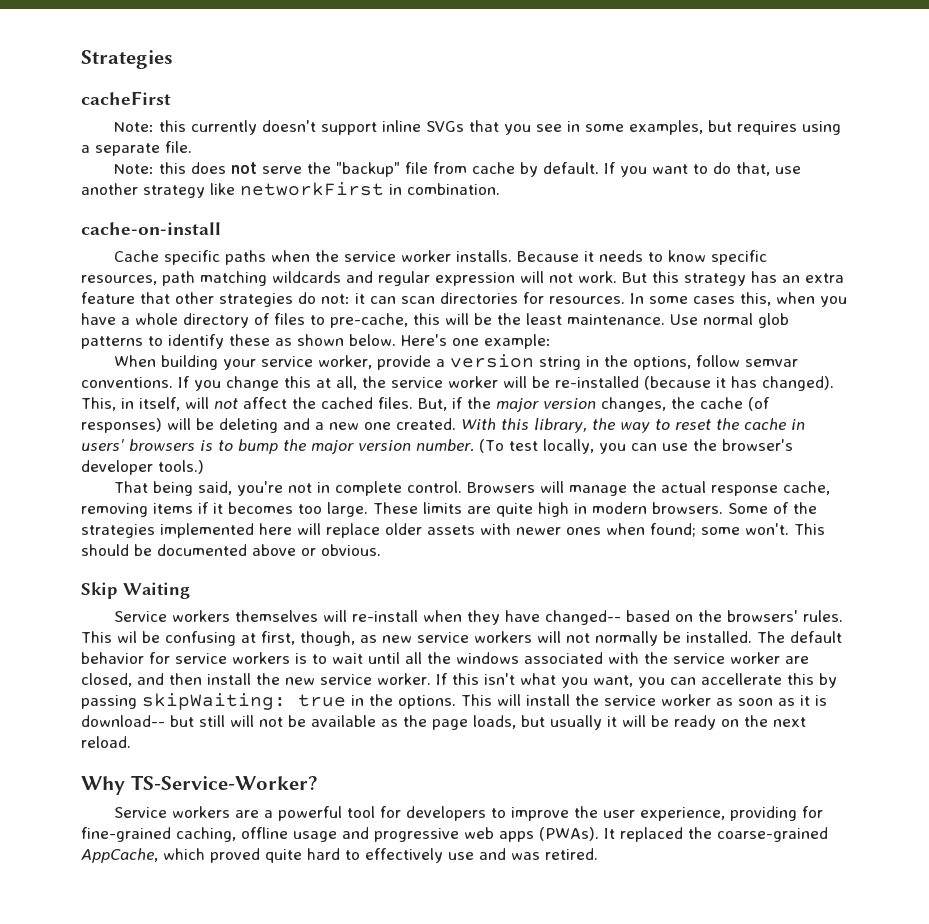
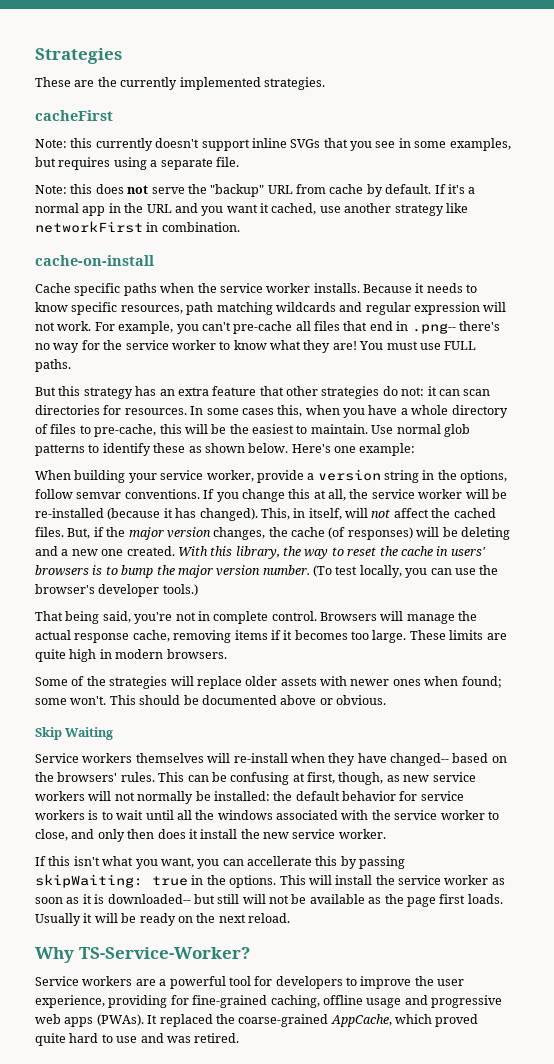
(173, 59) none -> [35,77,325,90] // These are the currently implemented strategies.
[405,162,429,174] file -> [267,185,293,194] URL
[620,162,771,177] you want to do that, -> [447,184,476,194] [35,203,317,216] it's a normal app in the URL and you want it cached,
(617, 277) none -> [94,321,500,334] [35,340,477,353] [35,359,71,372] For example, you can't pre-cache all files that end in .png-- there's no way for the service worker to know what they are! You must use FULL paths. //
[526,313,665,325] least maintenance. -> [252,424,368,434] easiest to maintain.
(723, 508) none -> (227, 654) //
[160,523,292,538] implemented here -> (168, 682) none
[117,631,137,643] wil -> [187,775,209,782] can
[686,631,785,643] installed. The -> [213,791,293,801] installed: the
[785,656,809,664] [81,673,202,687] are closed, and then -> [487,811,499,820] [35,829,198,842] to close, and only then does it
(431, 679) none -> (386, 834) //
[81,715,165,727] download-- -> [107,894,191,904] downloaded--
[473,715,602,730] loads, but usually -> [439,894,503,904] [35,913,81,926] first loads. Usually
[365,848,443,863] effectively -> (113, 1038) none

